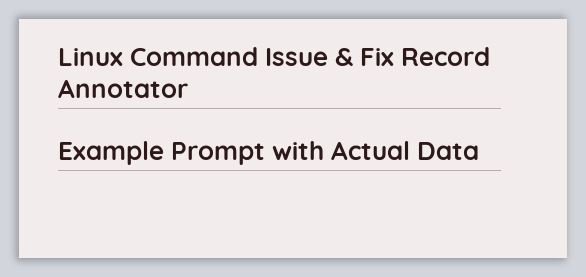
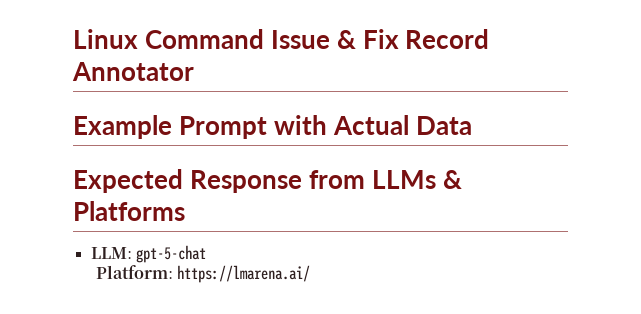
(480, 151) none -> [73,169,462,193] [73,201,185,221] [90,245,206,263] [95,265,311,283] // Expected Response from LLMs & Platforms // LLM: gpt-5-chat // Platform: https://lmarena.ai/

